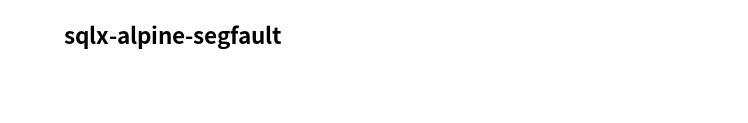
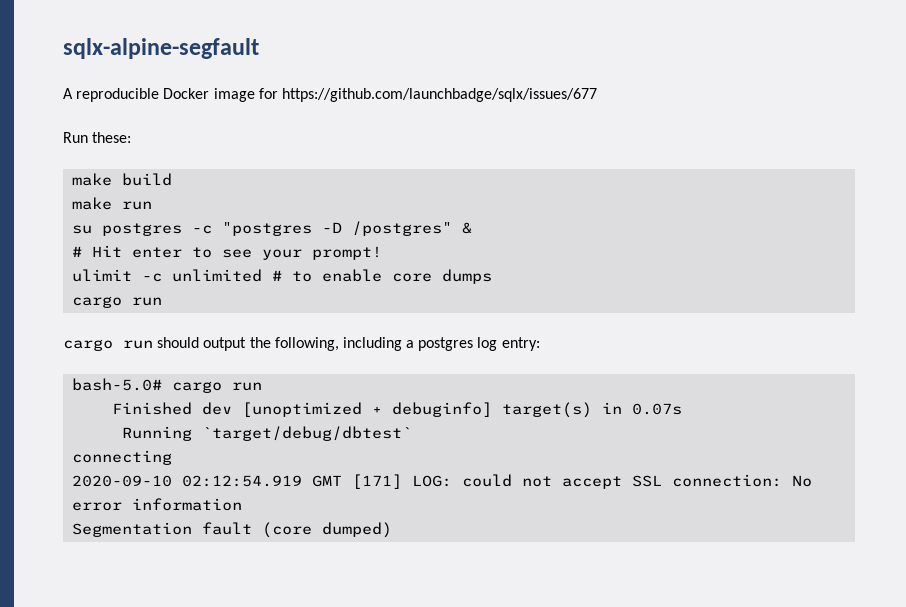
(282, 37) none -> [63,88,597,102] [63,132,132,143] [72,173,173,186] [72,197,153,210] [72,221,473,236] [72,245,383,260] [72,269,493,284] [72,296,163,308] [63,337,540,351] [72,378,263,393] [112,402,683,418] [122,426,413,441] [72,450,173,465] [72,474,813,489] [72,498,243,511] [72,522,393,538] // A reproducible Docker image for https://github.com/launchbadge/sqlx/issues/677 // Run these: // make build // make run // su postgres -c "postgres -D /postgres" & // # Hit enter to see your prompt! // ulimit -c unlimited # to enable core dumps // cargo run // cargo run should output the following, including a postgres log entry: // bash-5.0# cargo run // Finished dev [unoptimized + debuginfo] target(s) in 0.07s // Running `target/debug/dbtest` // connecting // 2020-09-10 02:12:54.919 GMT [171] LOG: could not accept SSL connection: No error information // Segmentation fault (core dumped)

